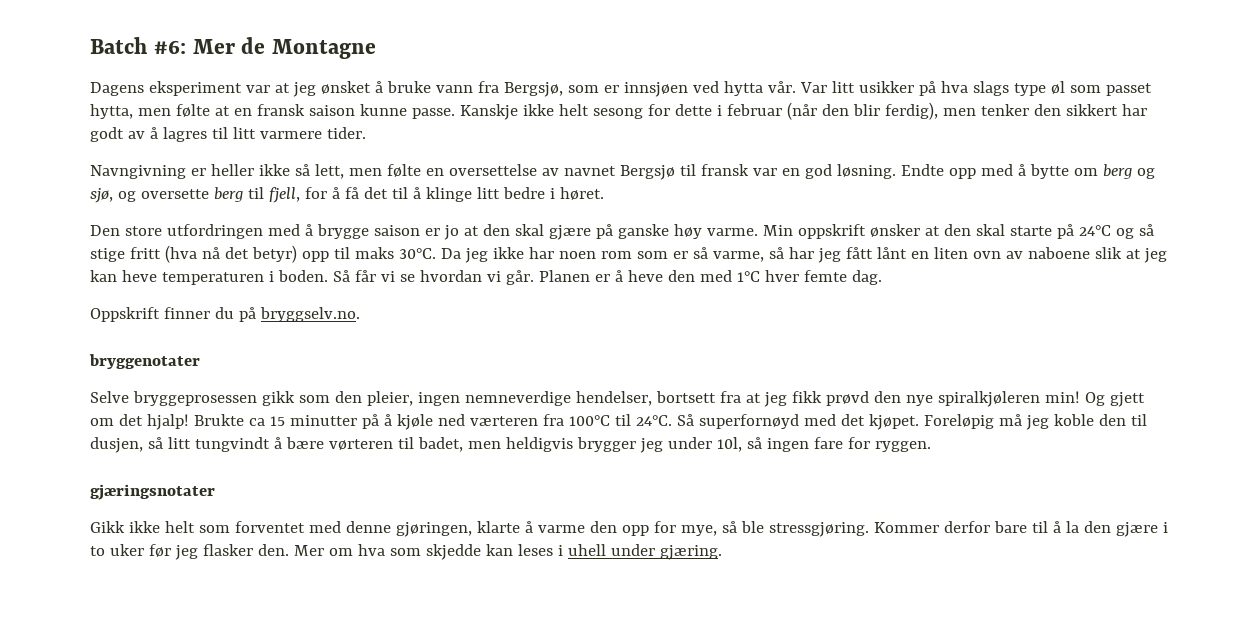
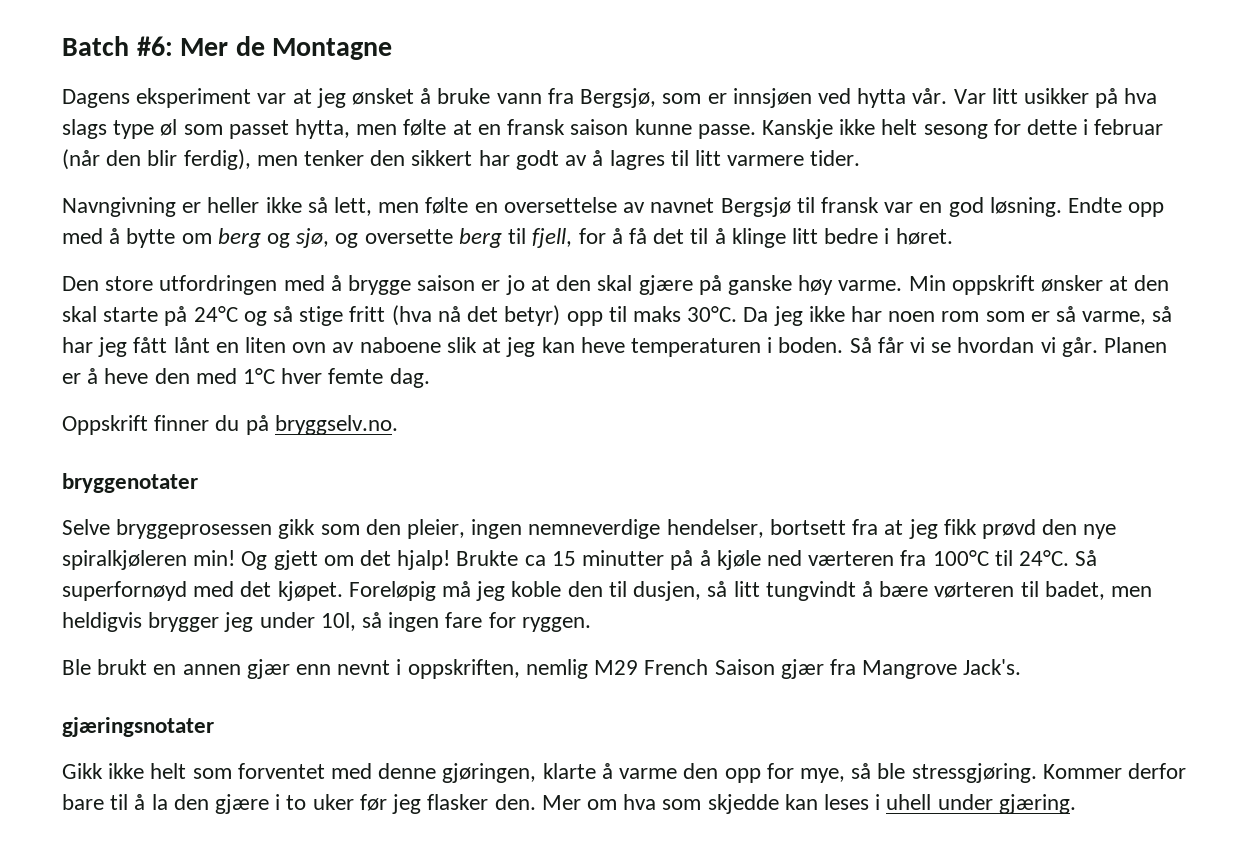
(931, 446) none -> [62,659,1022,679] // Ble brukt en annen gjær enn nevnt i oppskriften, nemlig M29 French Saison gjær fra Mangrove Jack's.

